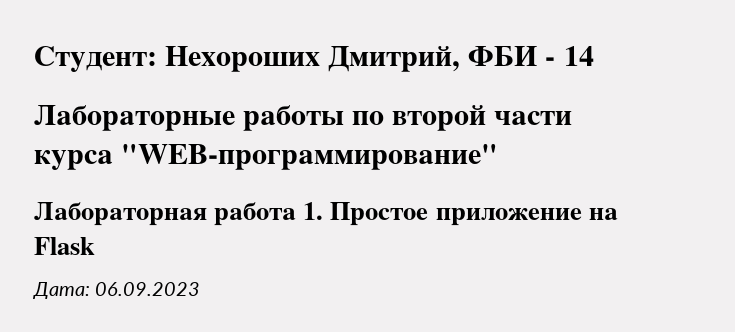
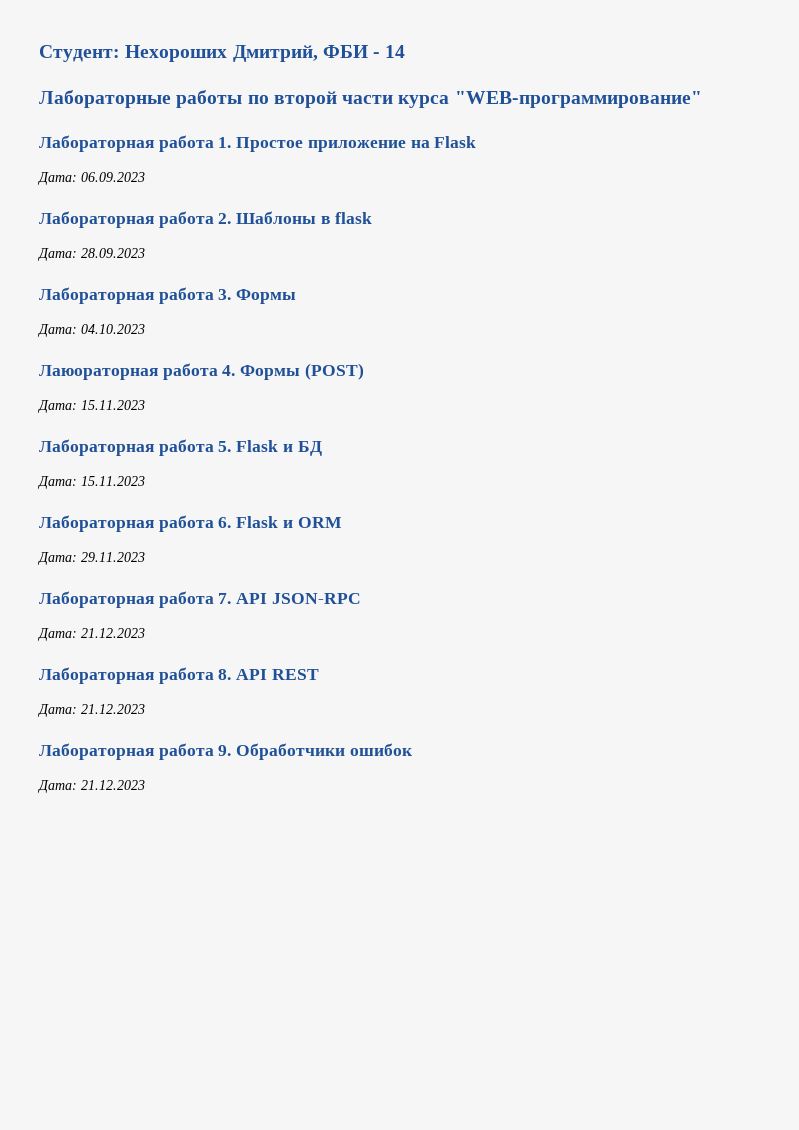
(201, 289) none -> [39,211,372,228] [37,248,145,261] [39,287,297,304] [37,324,145,337] [39,363,364,380] [37,400,145,413] [39,439,322,456] [37,476,145,489] [39,515,342,532] [37,552,145,565] [39,591,361,608] [37,628,145,641] [39,667,319,684] [37,704,145,717] [39,743,413,760] [37,780,145,793] // Лабораторная работа 2. Шаблоны в flask // Дата: 28.09.2023 // Лабораторная работа 3. Формы // Дата: 04.10.2023 // Лаюораторная работа 4. Формы (POST) // Дата: 15.11.2023 // Лабораторная работа 5. Flask и БД // Дата: 15.11.2023 // Лабораторная работа 6. Flask и ORM // Дата: 29.11.2023 // Лабораторная работа 7. API JSON-RPC // Дата: 21.12.2023 // Лабораторная работа 8. API REST // Дата: 21.12.2023 // Лабораторная работа 9. Обработчики ошибок // Дата: 21.12.2023

